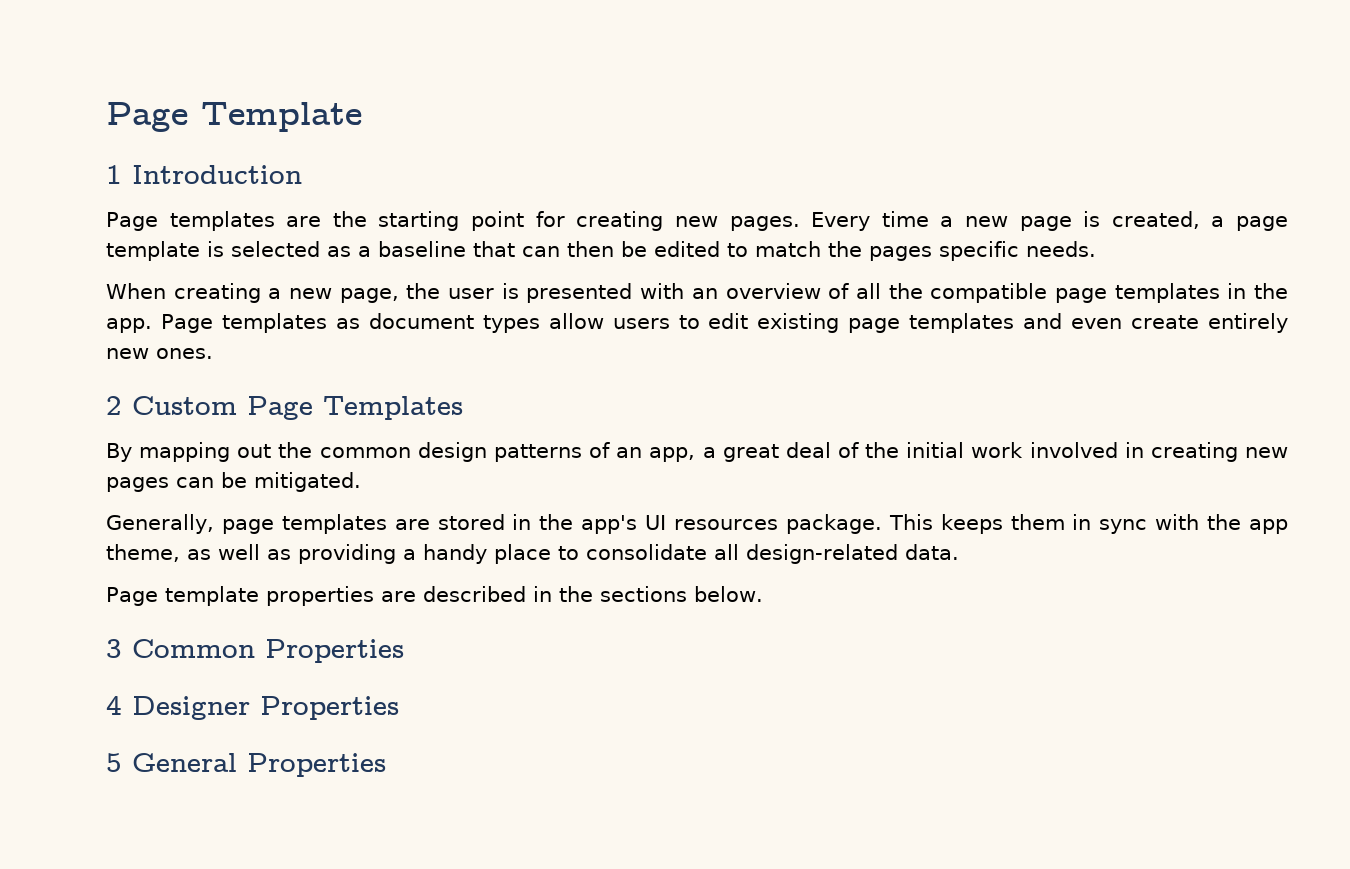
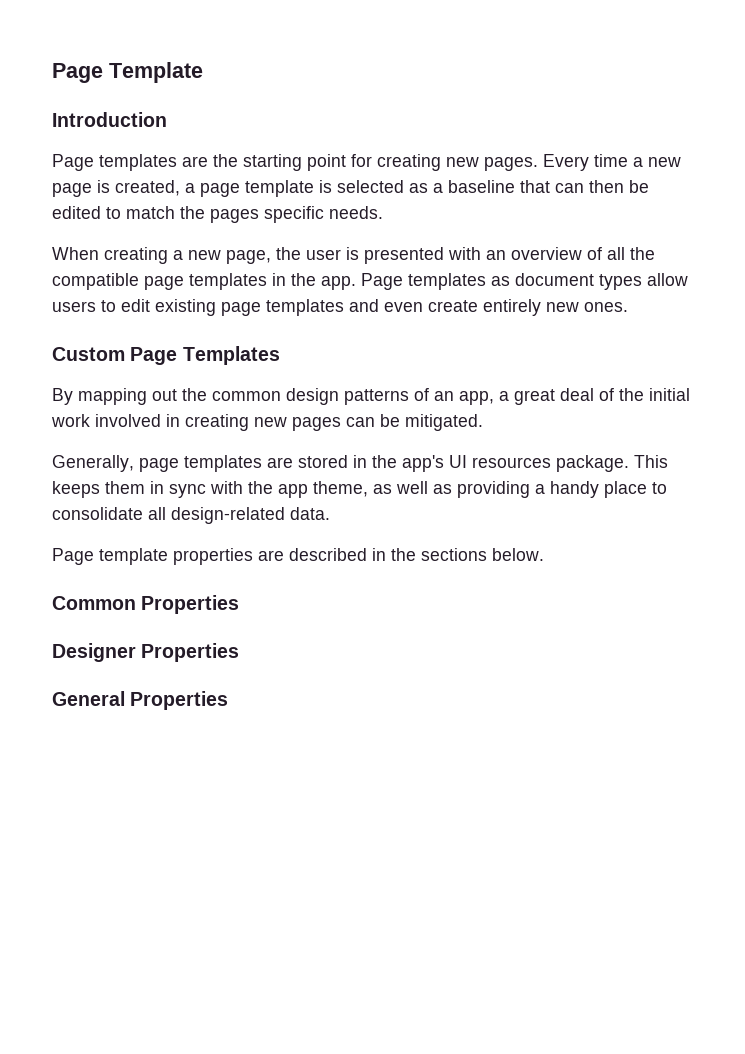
[106,165,122,184] 1 -> (203, 72) none
[106,396,122,415] 2 -> (628, 307) none
[106,639,122,658] 3 -> (544, 554) none
[106,696,122,715] 4 -> (240, 604) none
[106,753,122,772] 5 -> (240, 652) none

